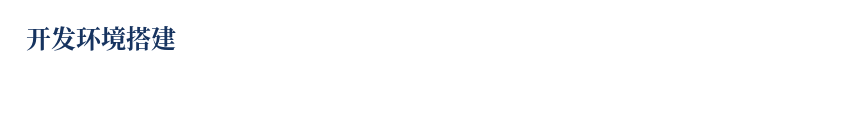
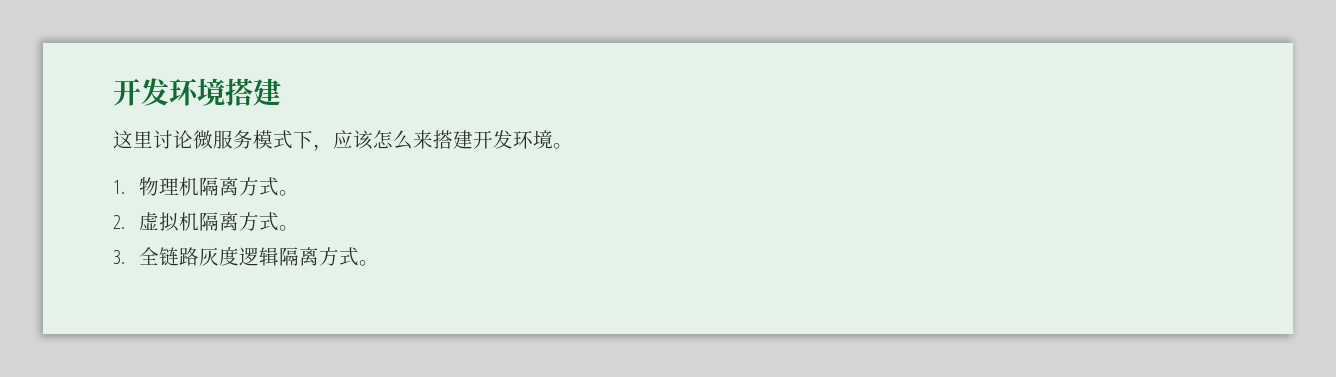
(176, 38) none -> [113,130,573,151] [113,177,299,196] [113,212,299,232] [113,247,379,266] // 这里讨论微服务模式下，应该怎么来搭建开发环境。 // 1.物理机隔离方式。 // 2.虚拟机隔离方式。 // 3.全链路灰度逻辑隔离方式。

